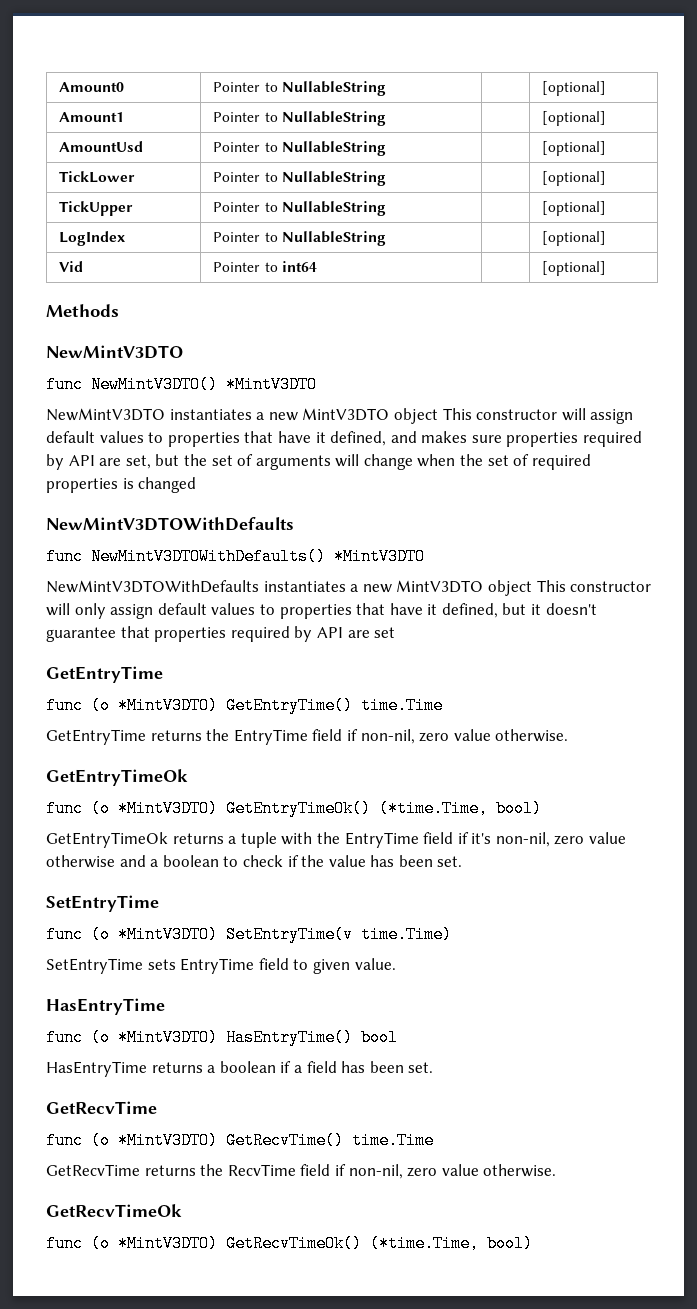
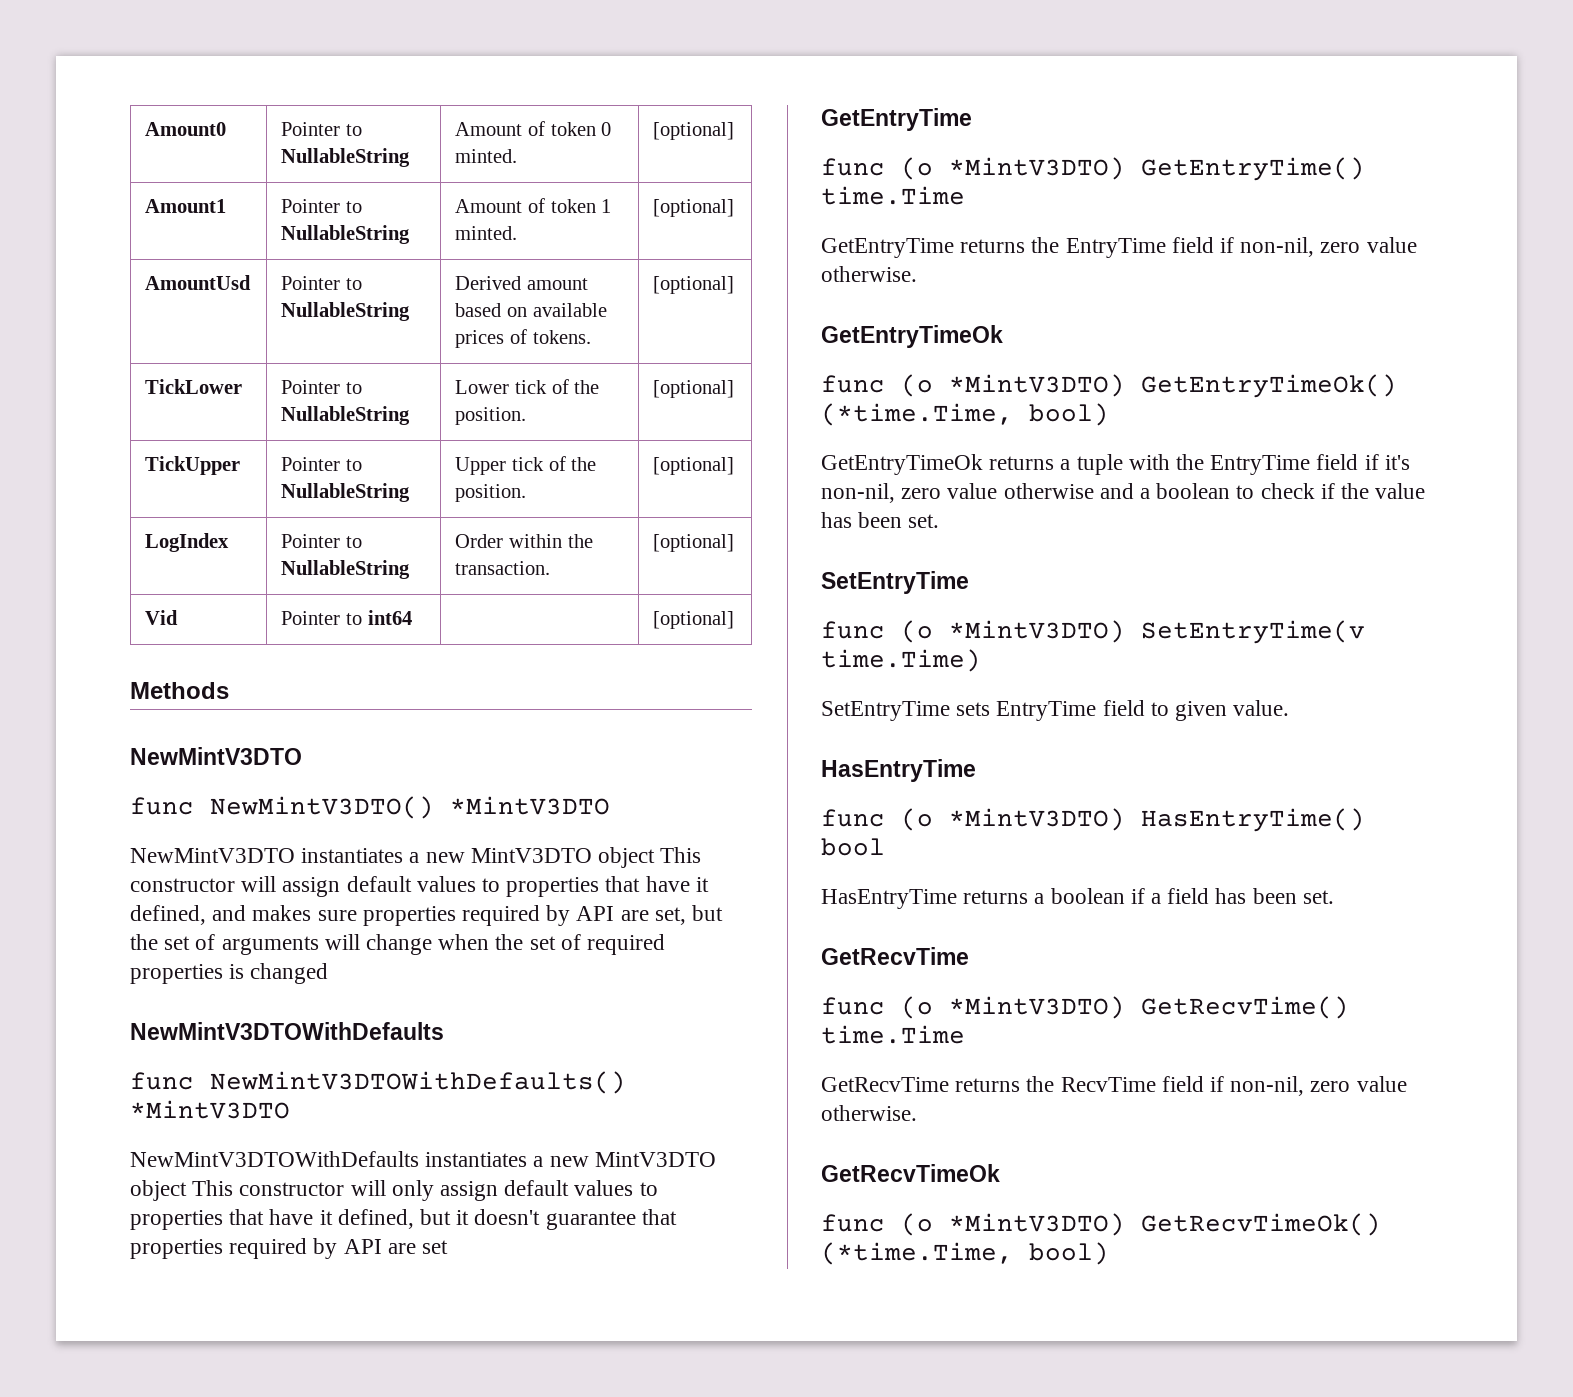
(386, 88) none -> [455,121,612,136] [455,149,518,163] Amount of token 0 minted.
(386, 118) none -> [455,198,612,213] [455,226,518,240] Amount of token 1 minted.
(386, 148) none -> [455,276,588,290] [455,303,607,317] [455,329,591,348] Derived amount based on available prices of tokens.
(386, 178) none -> [455,379,600,394] [455,407,527,425] Lower tick of the position.
(386, 208) none -> [455,456,597,475] [455,484,527,502] Upper tick of the position.
(386, 238) none -> [455,534,593,548] [455,561,551,575] Order within the transaction.

